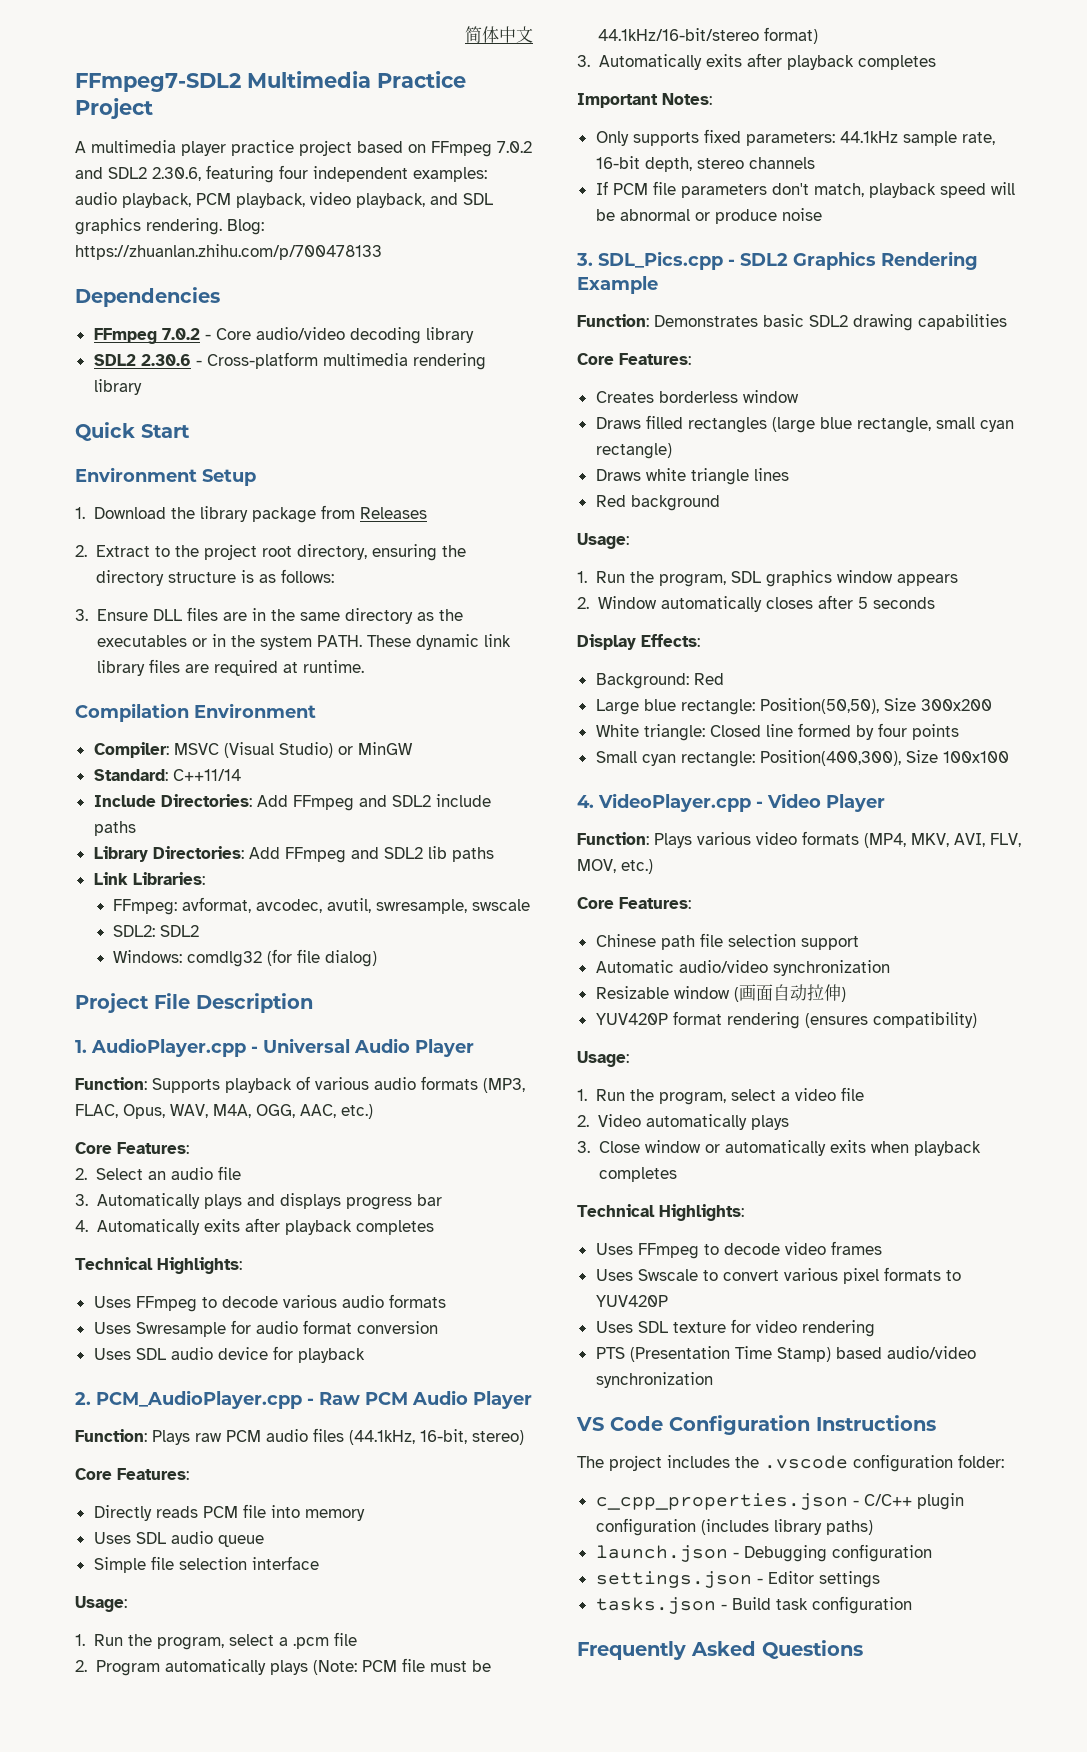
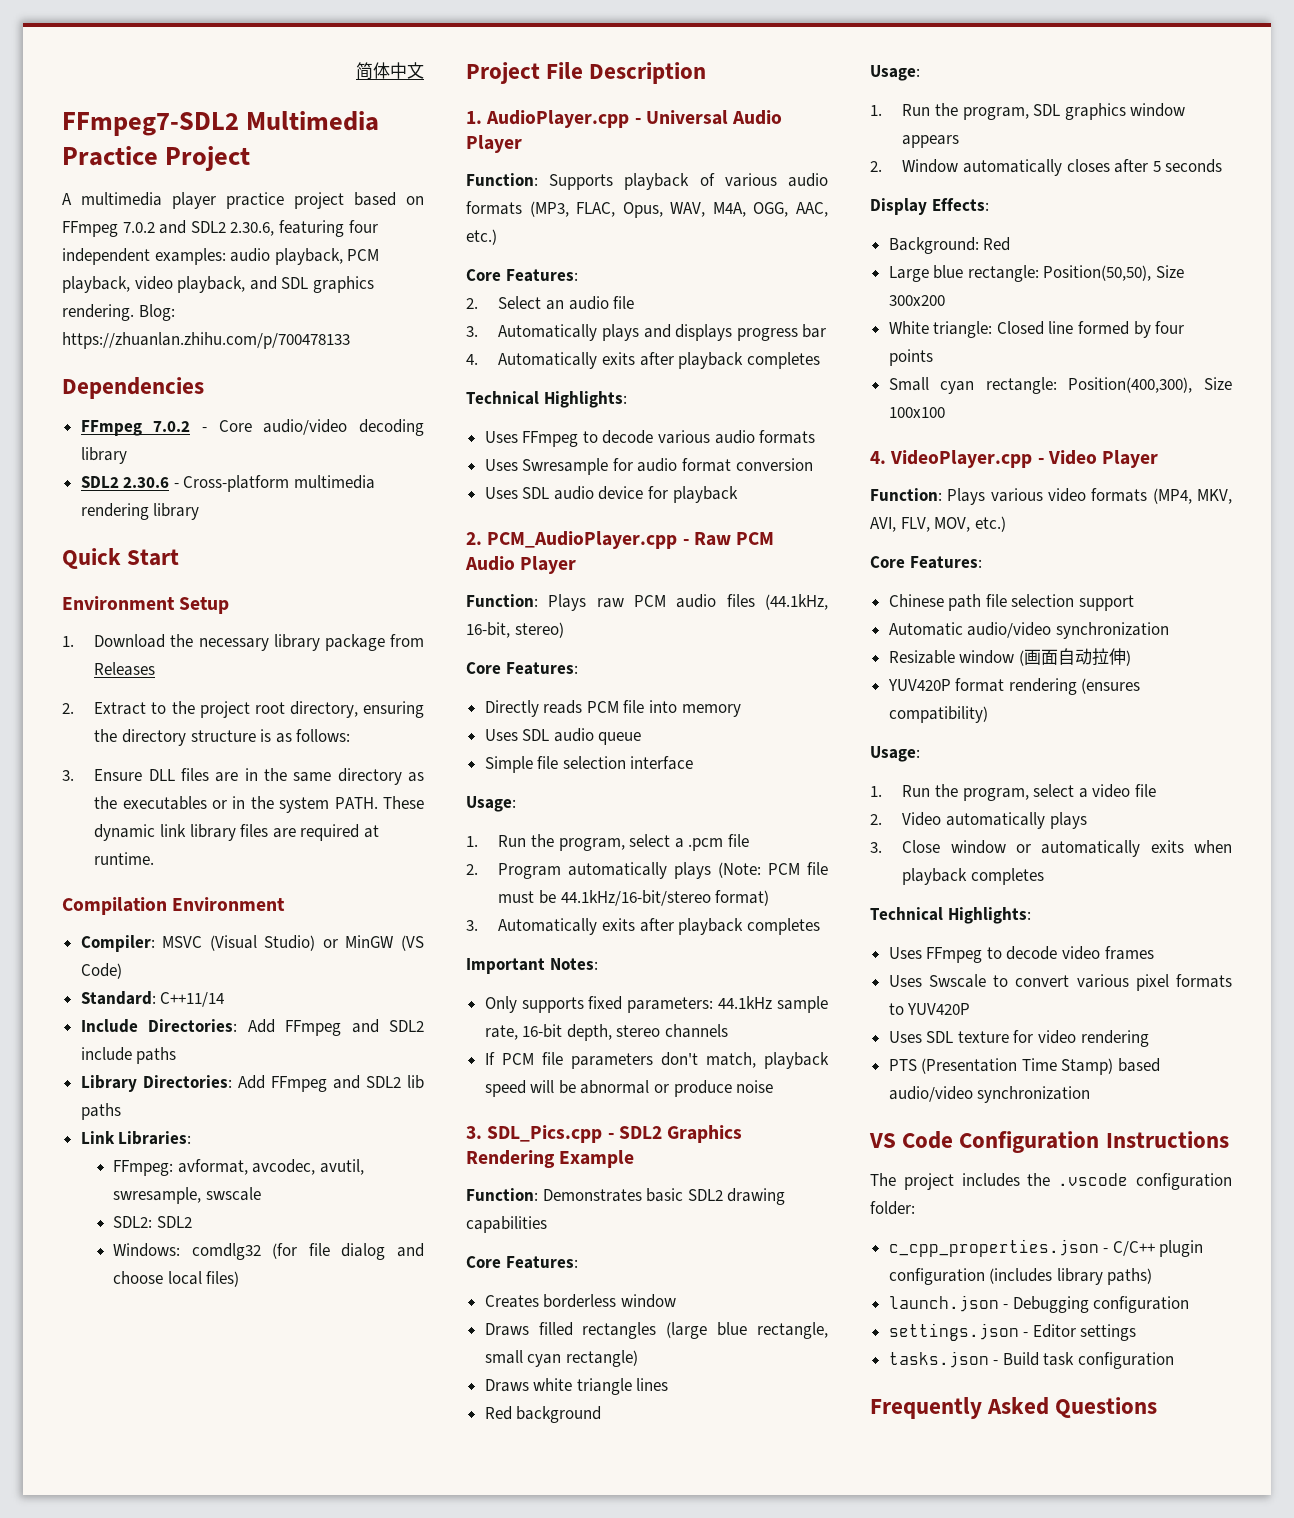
(196, 513) none -> [198,638,269,651] necessary
(413, 748) none -> [401,935,425,951] [80,963,122,979] (VS Code)
[325,950,378,967] dialog) -> [341,1243,424,1260] [113,1271,240,1287] dialog and choose local files)

